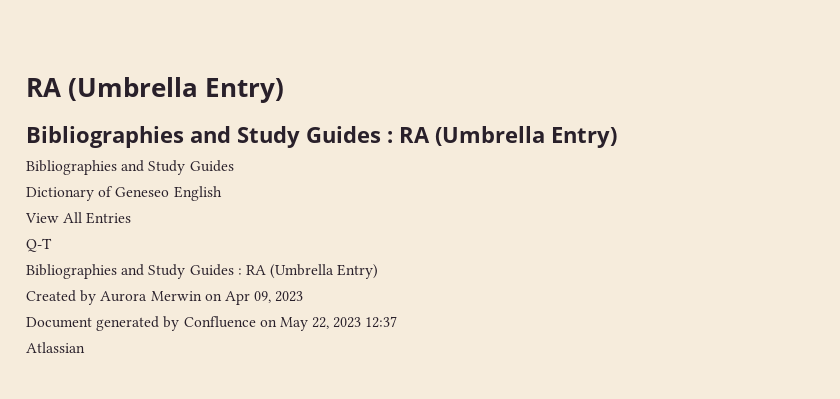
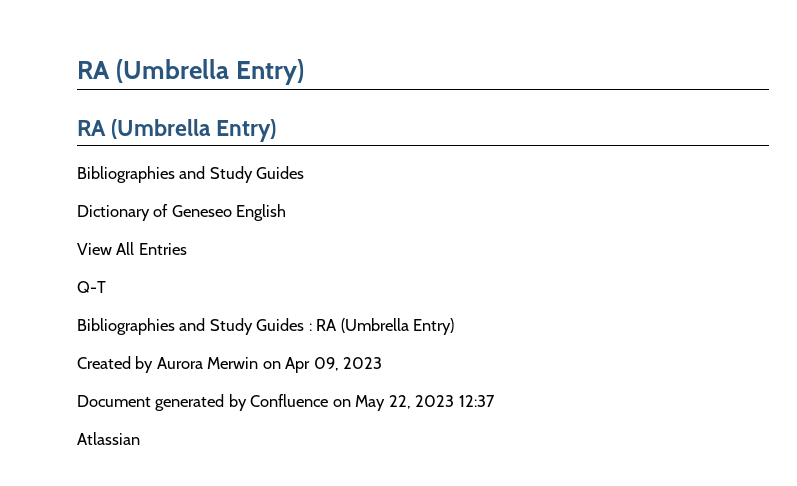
[26,77,284,103] [26,126,393,148] RA (Umbrella Entry) // Bibliographies and Study Guides : -> [77,59,305,85] RA (Umbrella Entry) //

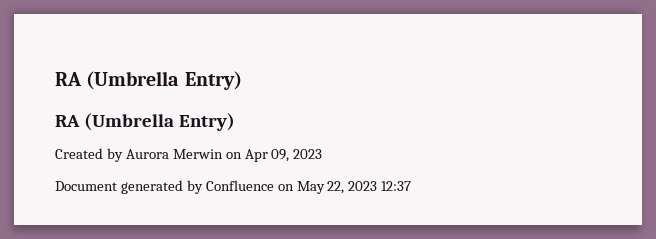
[77,166,305,183] [77,204,287,221] [77,242,187,255] [77,281,106,293] [77,318,455,335] // Bibliographies and Study Guides // Dictionary of Geneseo English // View All Entries // Q-T // Bibliographies and Study Guides : RA (Umbrella Entry) -> (235, 122) none
[77,432,140,445] // Atlassian -> (412, 186) none

